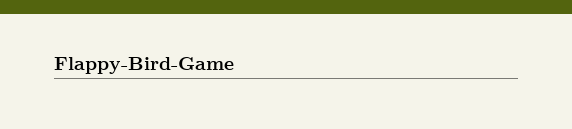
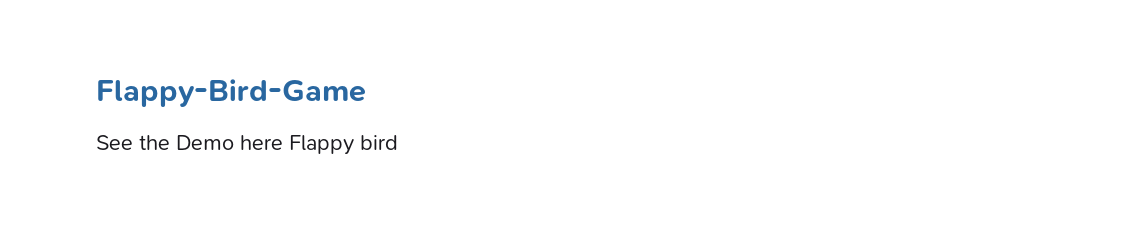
(234, 65) none -> [96,135,398,155] // See the Demo here Flappy bird

